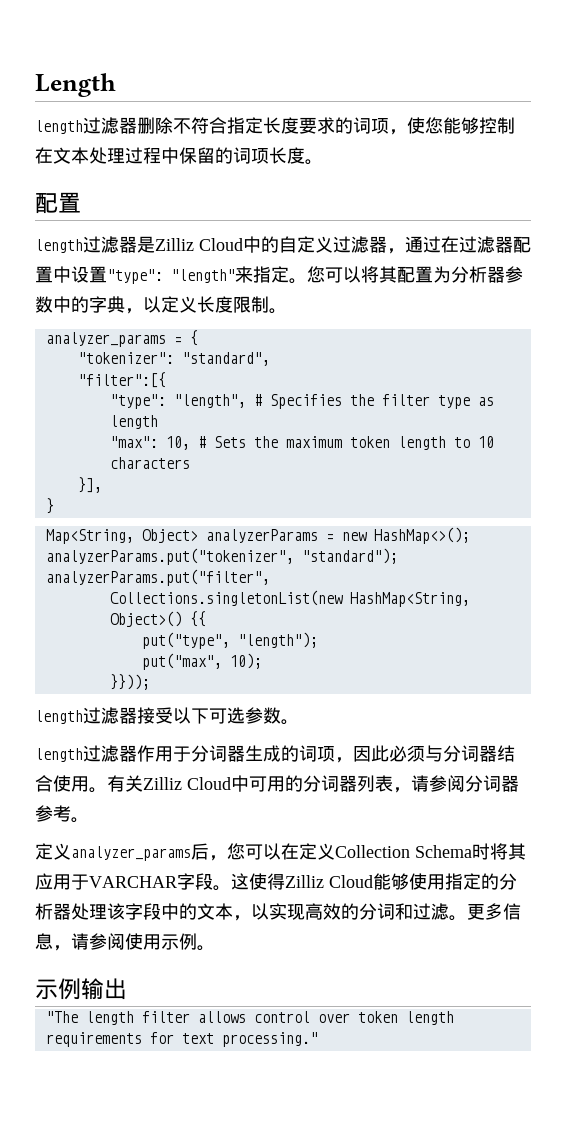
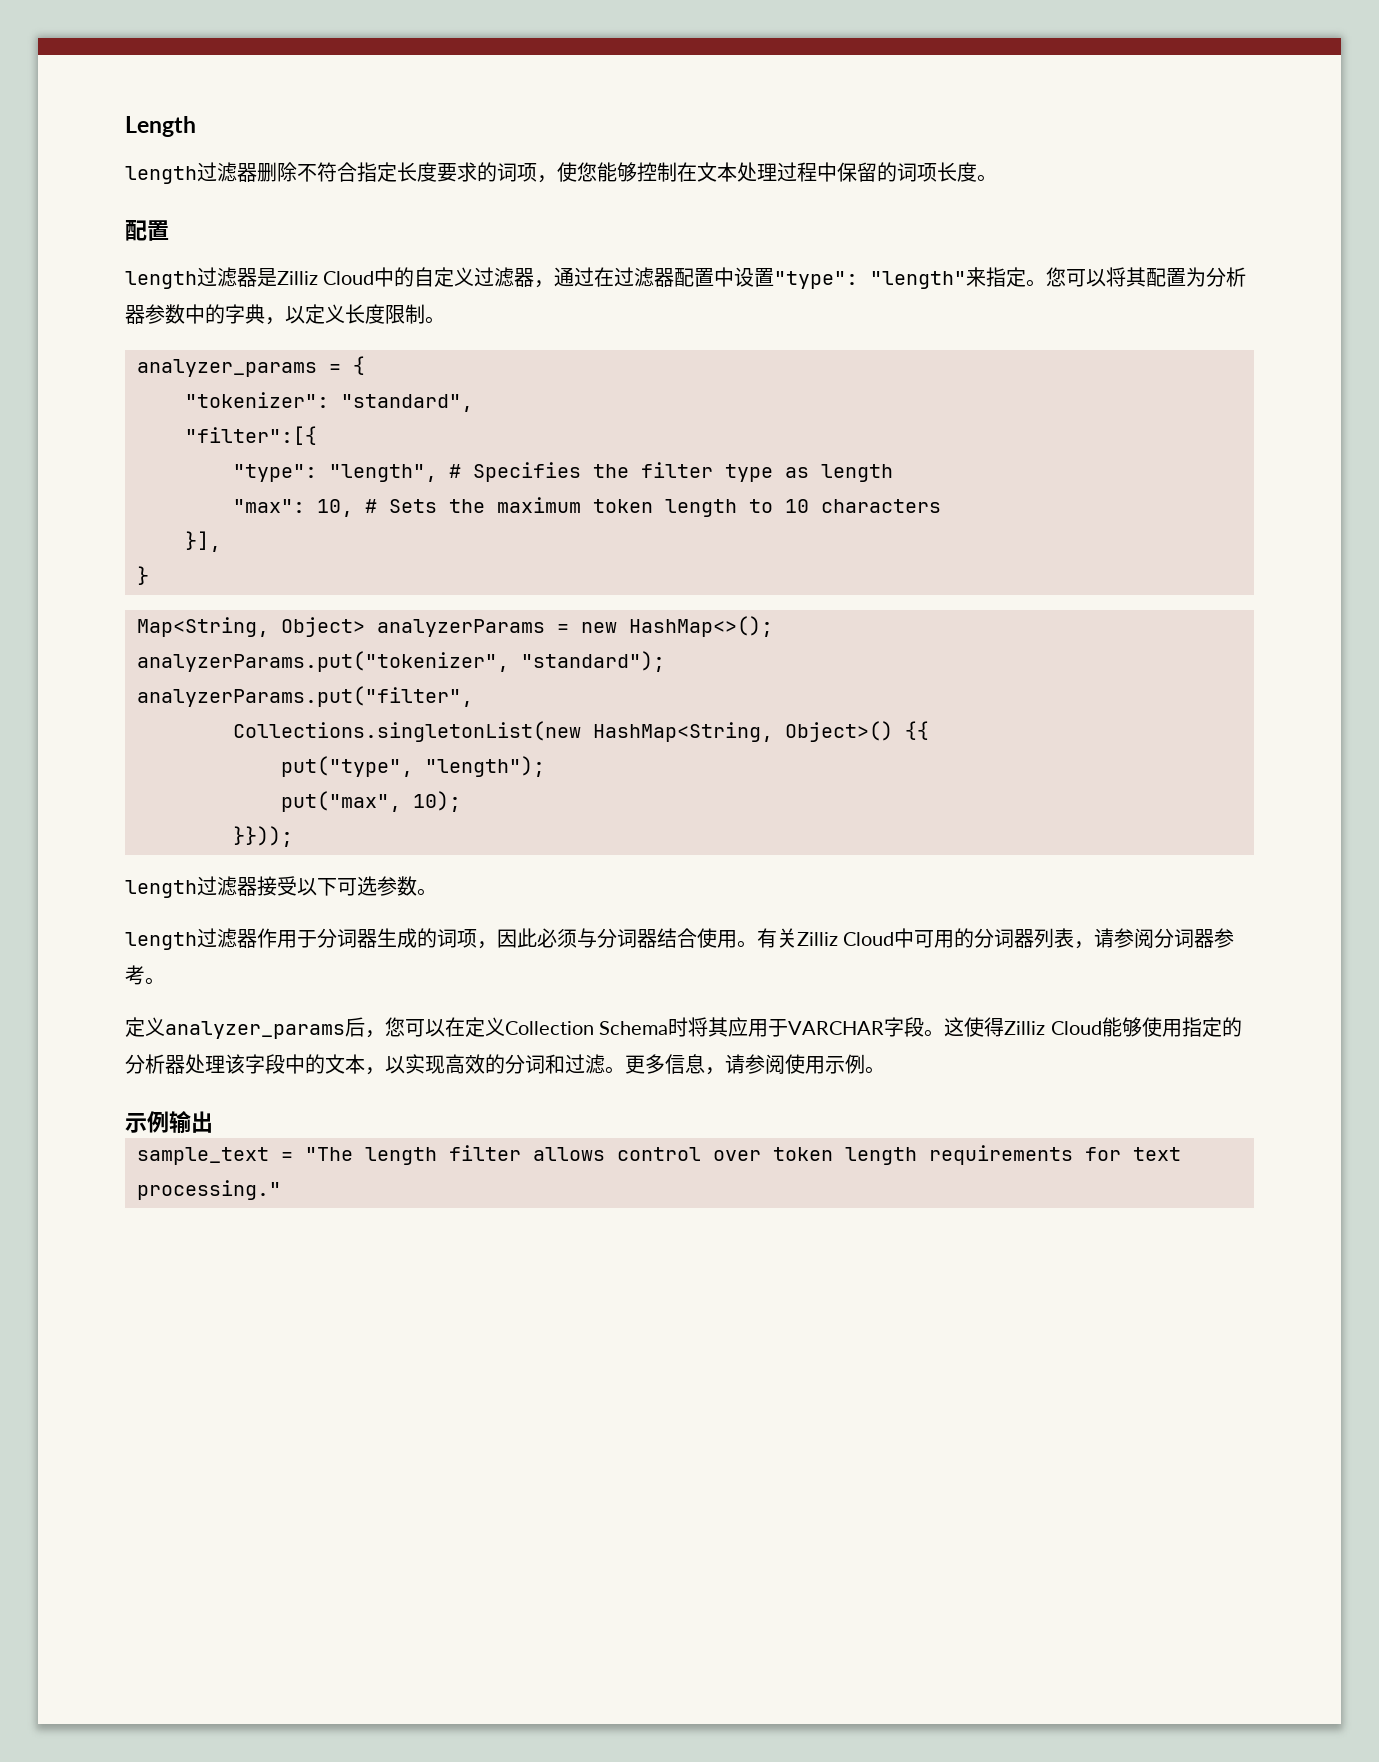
(127, 989) none -> [137,1147,293,1165] sample_text =

